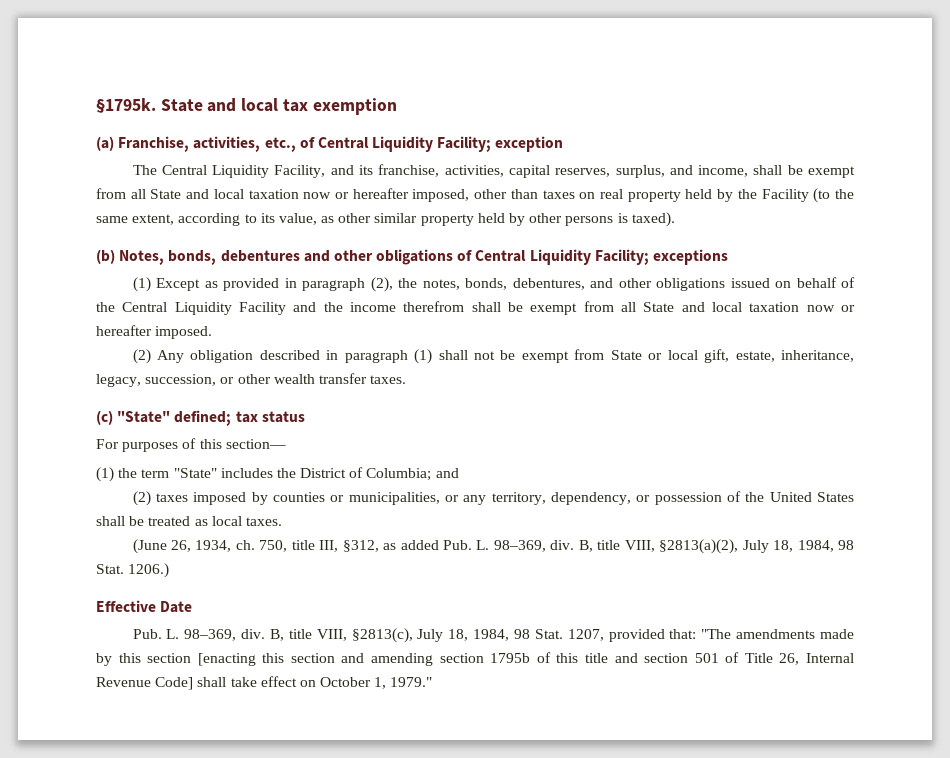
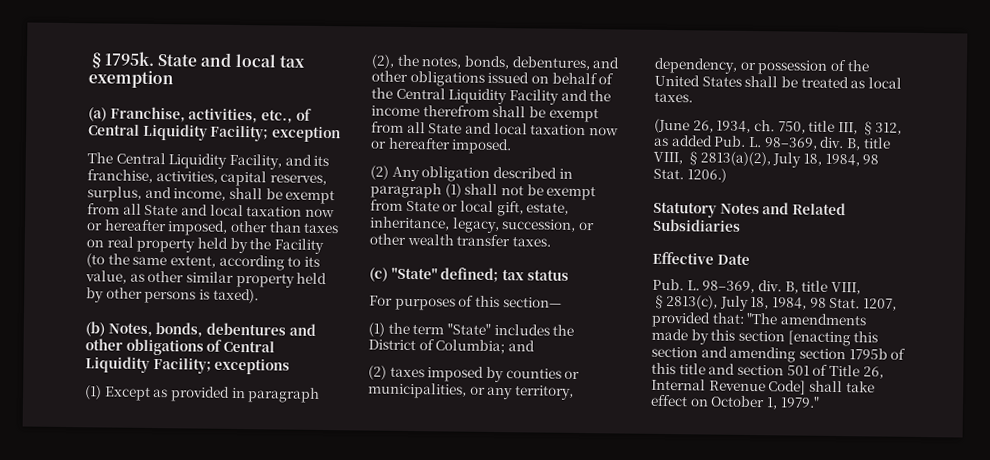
(170, 570) none -> [653,201,846,218] [653,218,741,232] // Statutory Notes and Related Subsidiaries

